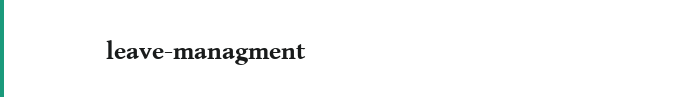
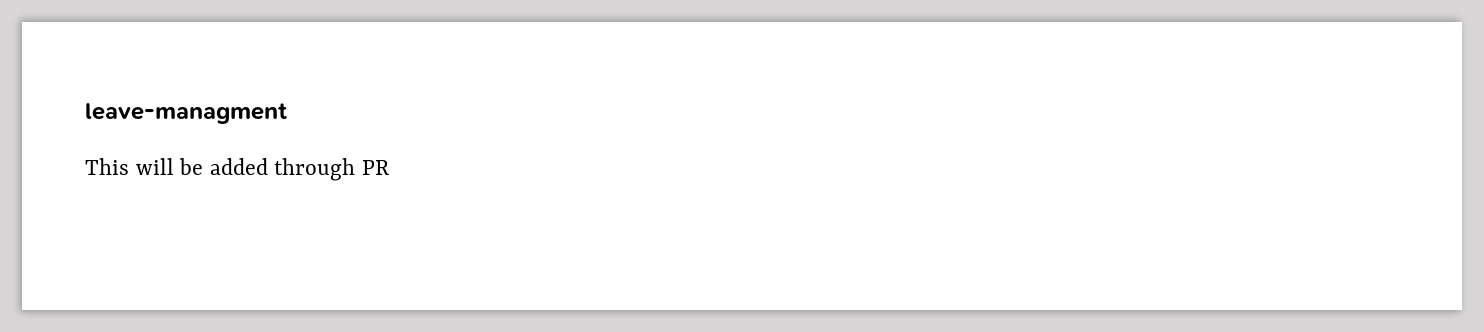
(306, 52) none -> [85,158,390,181] // This will be added through PR

